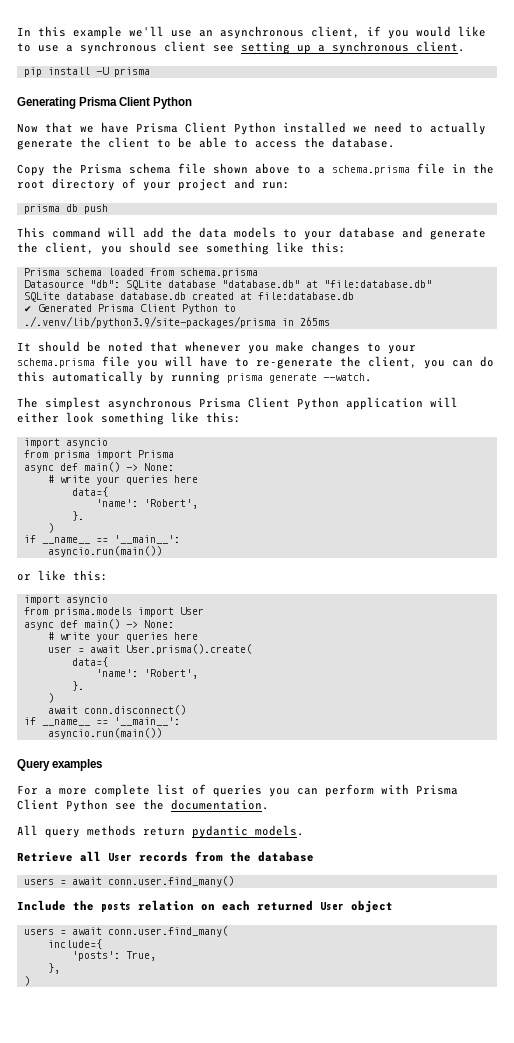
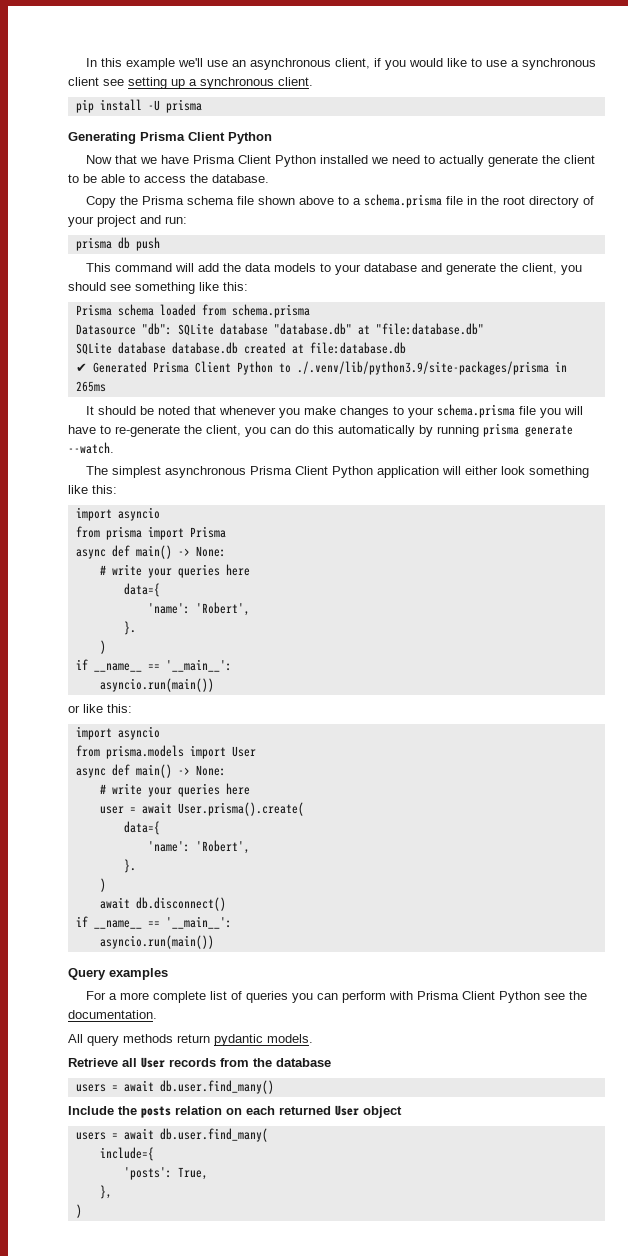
[83,705,186,715] conn.disconnect() -> [135,897,226,911] db.disconnect()
[107,876,234,887] conn.user.find_many() -> [159,1080,274,1094] db.user.find_many()
[107,926,228,937] conn.user.find_many( -> [159,1128,268,1142] db.user.find_many(

